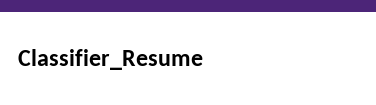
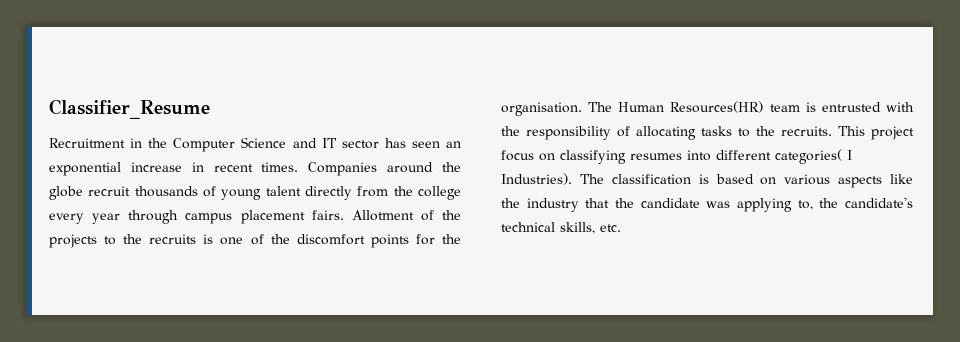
(203, 59) none -> [49,137,462,152] [49,162,461,176] [49,186,461,200] [49,210,461,224] [49,234,461,248] [501,101,915,116] [501,126,914,140] [501,149,852,164] [501,173,913,188] [501,197,913,212] [501,222,621,234] // Recruitment in the Computer Science and IT sector has seen an exponential increase in recent times. Companies around the globe recruit thousands of young talent directly from the college every year through campus placement fairs. Allotment of the projects to the recruits is one of the discomfort points for the organisation. The Human Resources(HR) team is entrusted with the responsibility of allocating tasks to the recruits. This project focus on classifying resumes into different categories( I Industries). The classification is based on various aspects like the industry that the candidate was applying to, the candidate's technical skills, etc.

